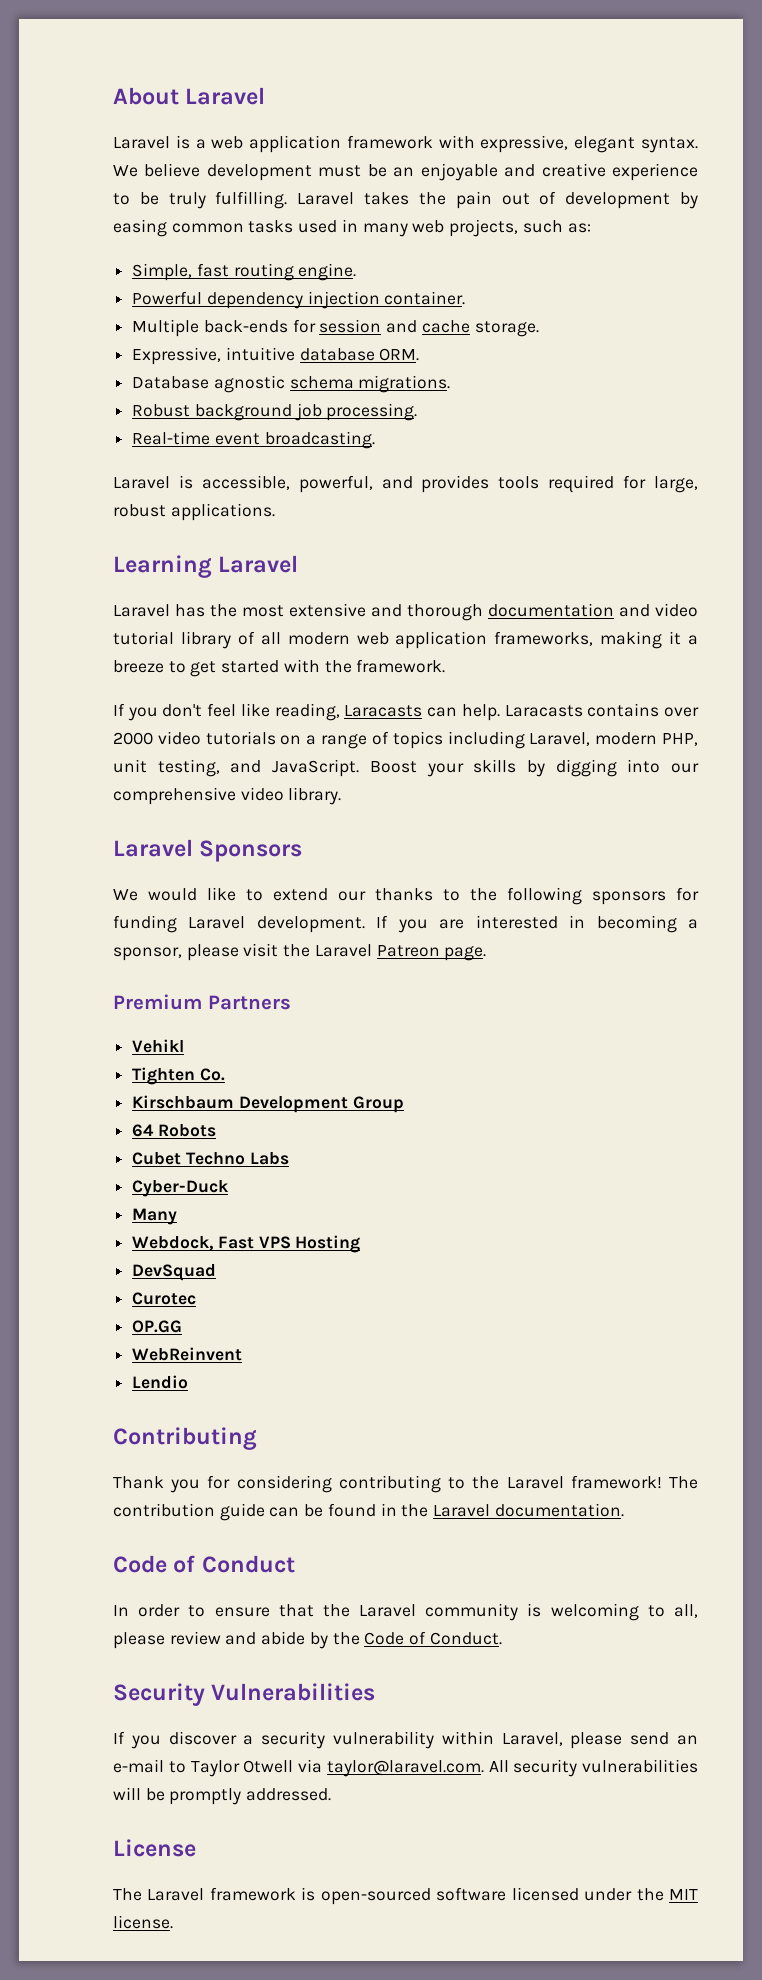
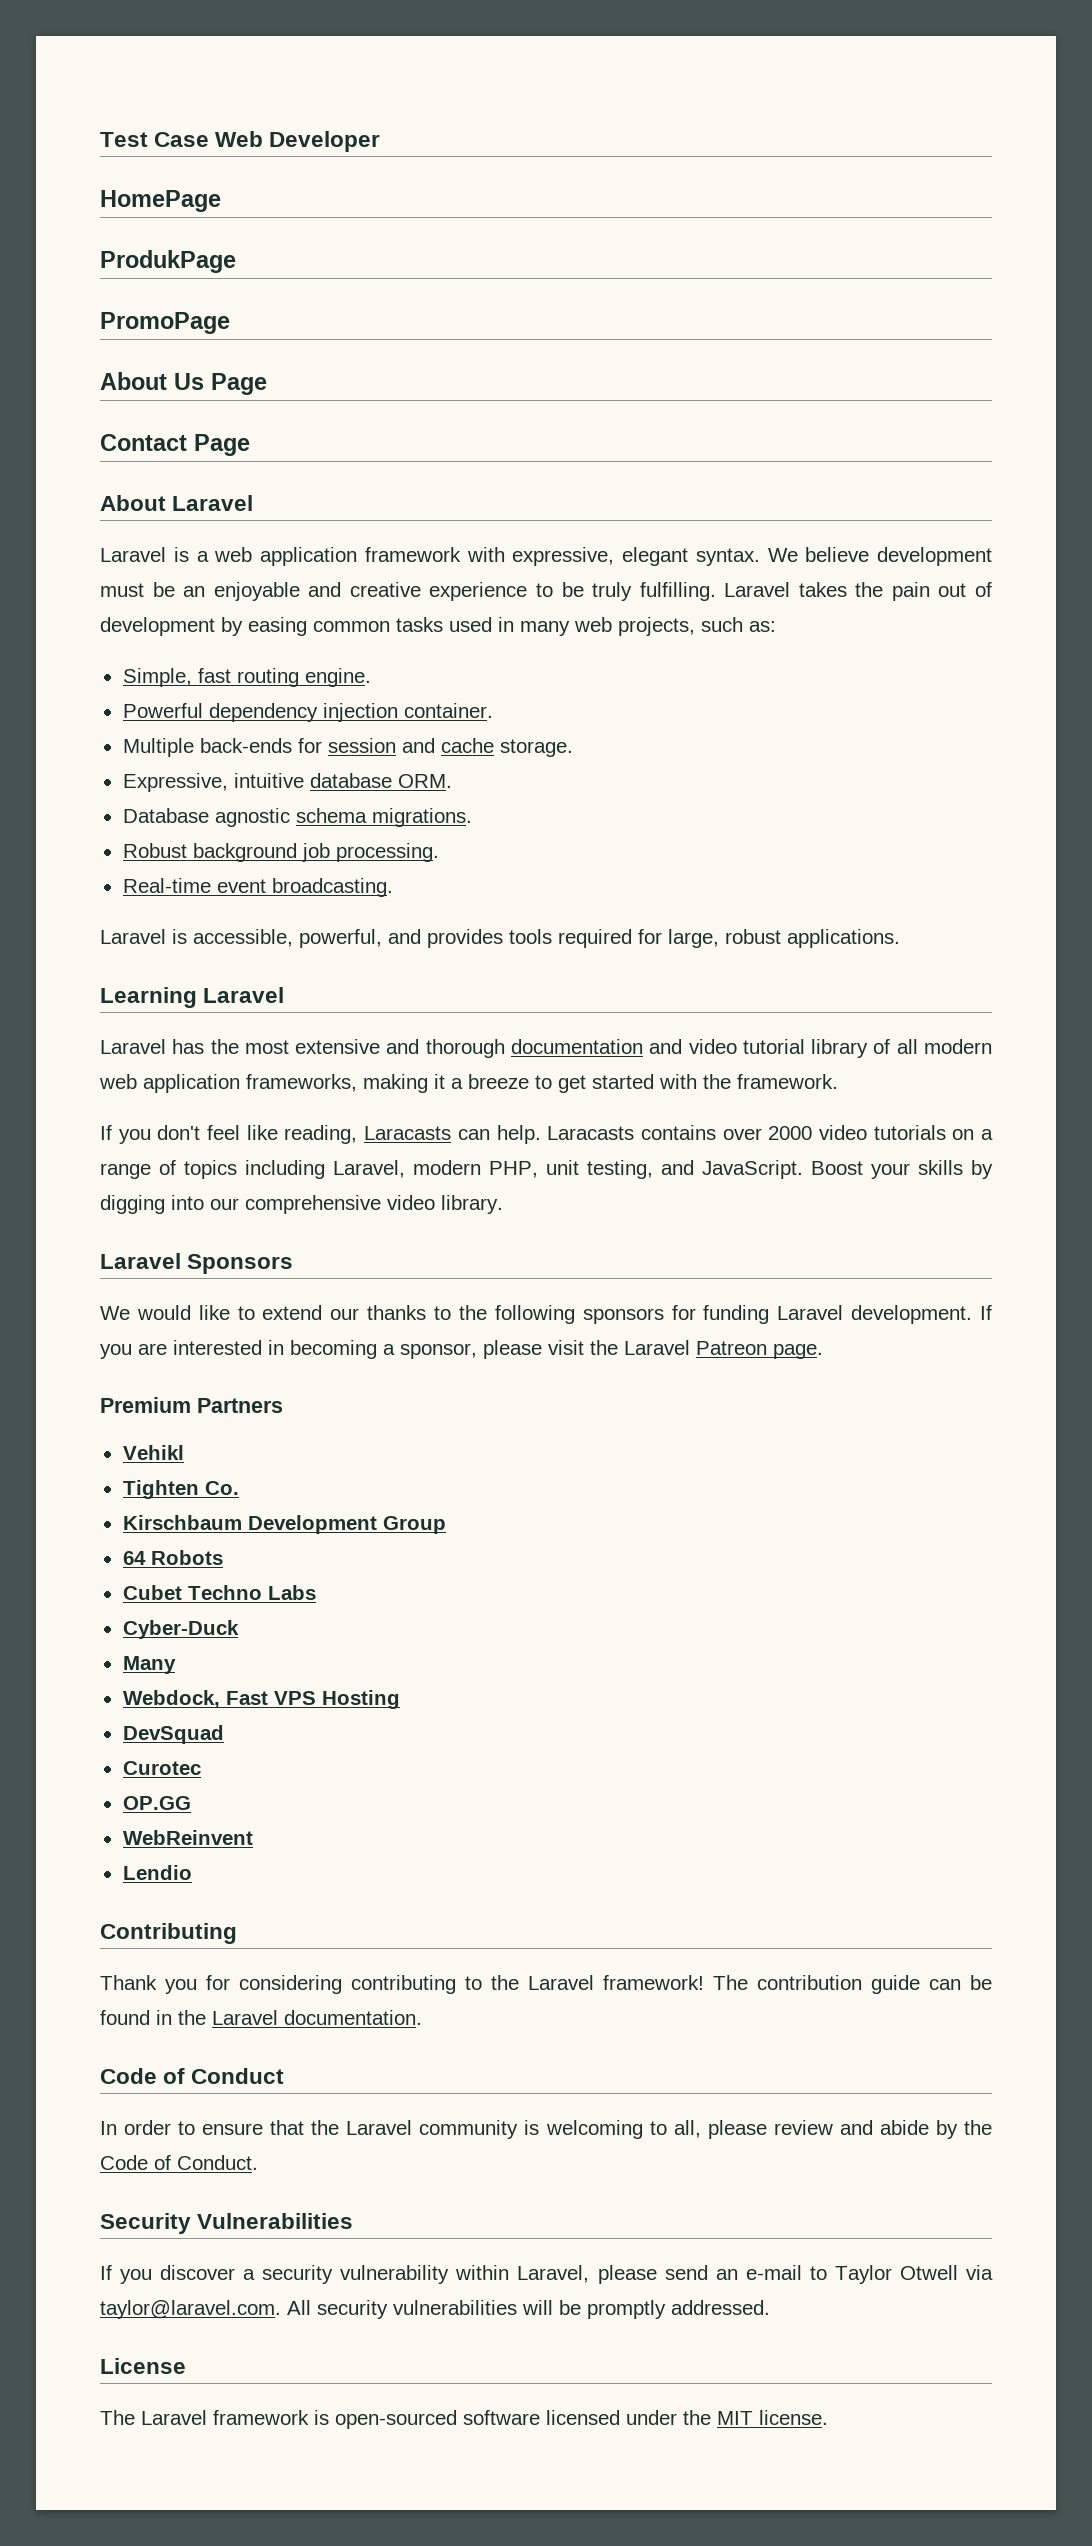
(113, 96) none -> [100,131,381,152] [100,190,221,212] [100,250,236,273] [100,312,230,334] [100,372,267,395] [100,434,250,456] Test Case Web Developer // HomePage // ProdukPage // PromoPage // About Us Page // Contact Page //

